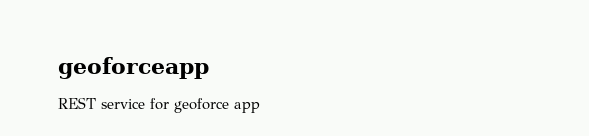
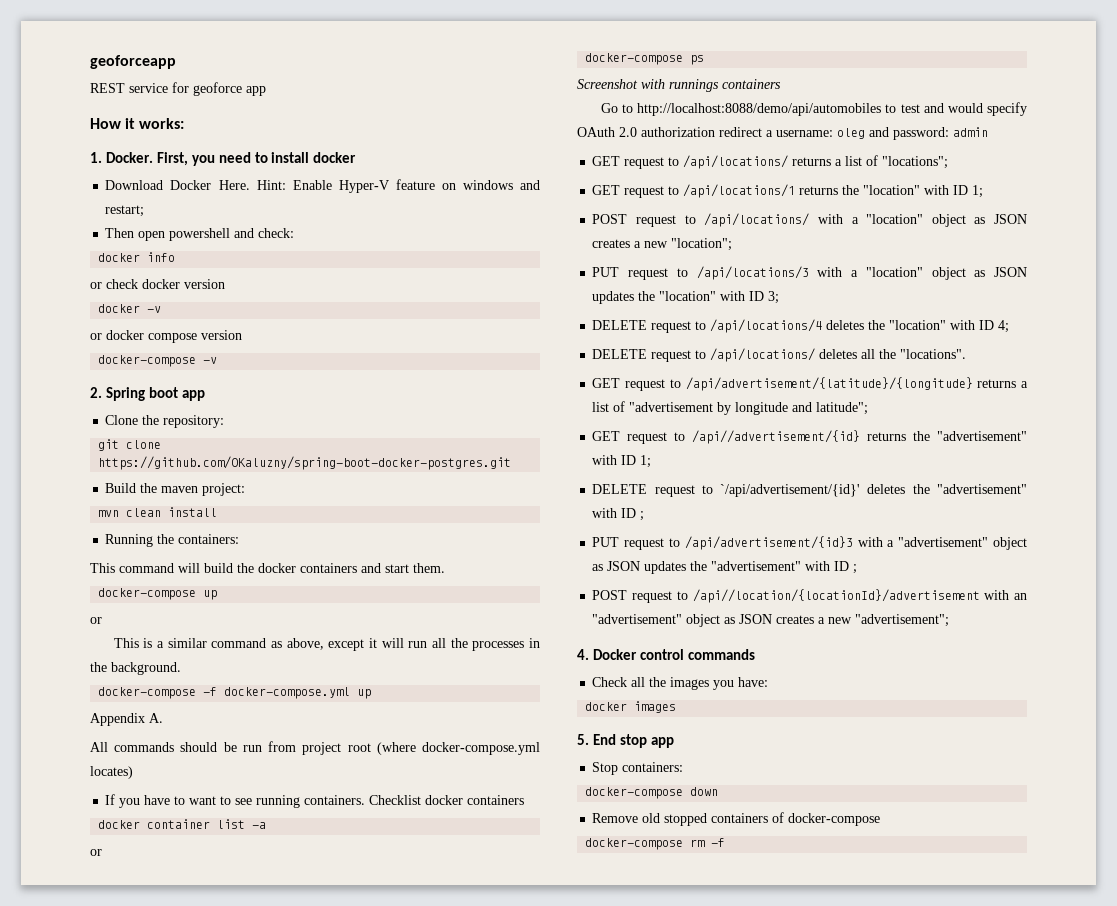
(260, 107) none -> [90,118,185,129] [90,152,357,166] [105,179,540,193] [105,205,145,217] [105,228,295,241] [98,252,176,262] [90,279,225,289] [98,304,162,313] [90,330,242,343] [98,355,218,367] [90,387,205,401] [105,415,225,428] [98,439,162,451] [98,456,512,470] [105,483,246,496] [98,507,218,517] [105,534,240,547] [90,563,445,573] [98,588,218,600] [90,617,102,624] [113,638,540,651] [90,662,181,675] [98,687,372,699] [90,713,163,726] [90,741,540,755] [90,766,133,779] [105,794,525,808] [98,819,267,829] [90,849,102,856] [585,53,705,65] [577,79,781,92] [600,102,1027,116] [577,127,988,140] [592,155,949,169] [592,184,984,198] [592,213,1027,227] [592,238,733,251] [592,266,1027,280] [592,291,780,304] [592,319,1010,333] [592,348,967,362] [592,377,1028,391] [592,401,869,415] [592,430,1027,444] [592,455,652,468] [592,484,1027,497] [592,508,645,521] [592,536,1027,550] [592,561,858,574] [592,589,1027,603] [592,614,950,627] [577,649,755,660] [592,677,769,690] [585,701,677,713] [577,734,674,748] [592,762,684,775] [585,787,719,799] [592,812,881,826] [585,838,726,850] // How it works: // 1. Docker. First, you need to install docker // Download Docker Here. Hint: Enable Hyper-V feature on windows and restart; // Then open powershell and check: // docker info // or check docker version // docker -v // or docker compose version // docker-compose -v // 2. Spring boot app // Clone the repository: // git clone https://github.com/OKaluzny/spring-boot-docker-postgres.git // Build the maven project: // mvn clean install // Running the containers: // This command will build the docker containers and start them. // docker-compose up // or // This is a similar command as above, except it will run all the processes in the background. // docker-compose -f docker-compose.yml up // Appendix A. // All commands should be run from project root (where docker-compose.yml locates) // If you have to want to see running containers. Checklist docker containers // docker container list -a // or // docker-compose ps // Screenshot with runnings containers // Go to http://localhost:8088/demo/api/automobiles to test and would specify OAuth 2.0 authorization redirect a username: oleg and password: admin // GET request to /api/locations/ returns a list of "locations"; // GET request to /api/locations/1 returns the "location" with ID 1; // POST request to /api/locations/ with a "location" object as JSON creates a new "location"; // PUT request to /api/locations/3 with a "location" object as JSON updates the "location" with ID 3; // DELETE request to /api/locations/4 deletes the "location" with ID 4; // DELETE request to /api/locations/ deletes all the "locations". // GET request to /api/advertisement/{latitude}/{longitude} returns a list of "advertisement by longitude and latitude"; // GET request to /api//advertisement/{id} returns the "advertisement" with ID 1; // DELETE request to `/api/advertisement/{id}' deletes the "advertisement" with ID ; // PUT request to /api/advertisement/{id}3 with a "advertisement" object as JSON updates the "advertisement" with ID ; // POST request to /api//location/{locationId}/advertisement with an "advertisement" object as JSON creates a new "advertisement"; // 4. Docker control commands // Check all the images you have: // docker images // 5. End stop app // Stop containers: // docker-compose down // Remove old stopped containers of docker-compose // docker-compose rm -f

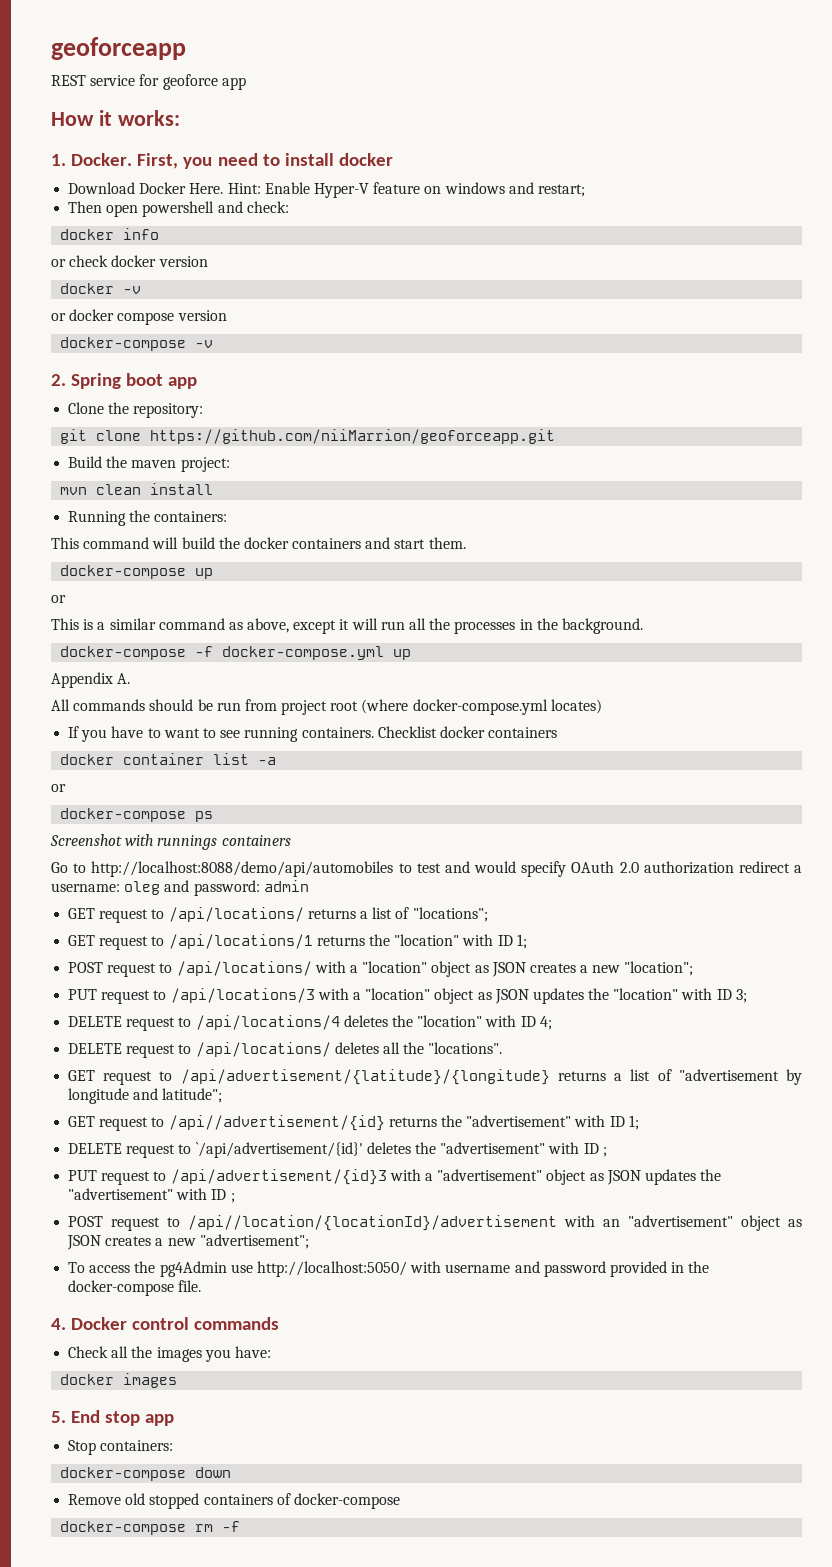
[98,456,512,470] https://github.com/OKaluzny/spring-boot-docker-postgres.git -> [150,429,556,444] https://github.com/niiMarrion/geoforceapp.git
(950, 620) none -> [68,1261,710,1277] [68,1280,202,1296] // To access the pg4Admin use http://localhost:5050/ with username and password provided in the docker-compose file.

